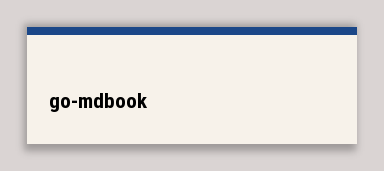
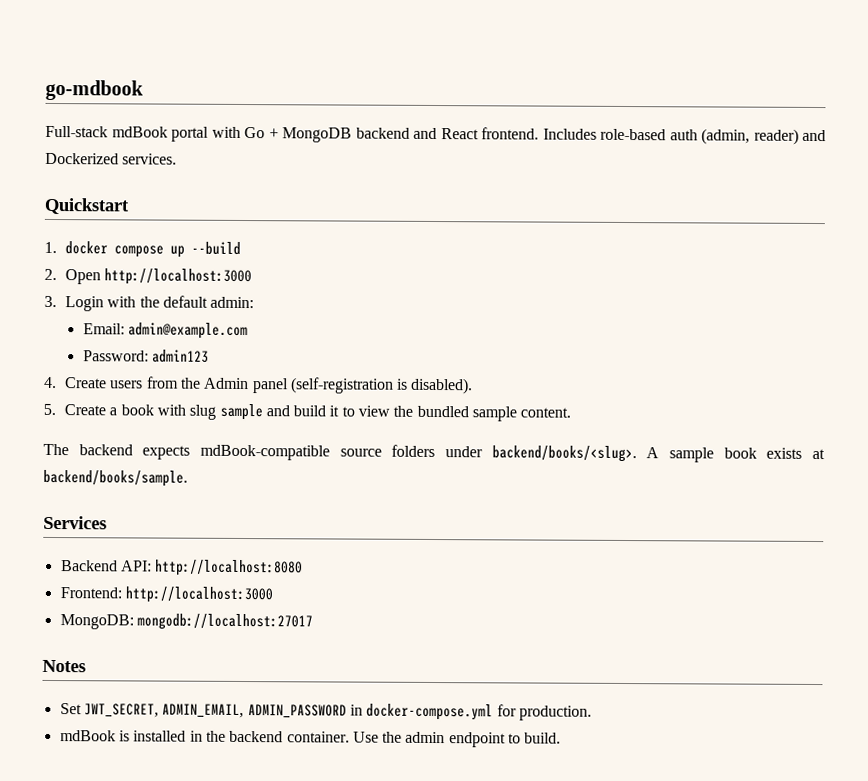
(148, 102) none -> [45,125,826,145] [45,152,178,165] [44,197,130,215] [44,241,241,258] [44,268,253,286] [44,295,255,312] [82,322,248,340] [82,349,209,363] [44,376,474,395] [43,403,572,422] [43,443,825,463] [43,469,188,487] [43,515,107,530] [60,559,304,577] [59,586,273,604] [59,613,313,631] [42,659,86,673] [59,703,592,721] [59,730,562,748] // Full-stack mdBook portal with Go + MongoDB backend and React frontend. Includes role-based auth (admin, reader) and Dockerized services. // Quickstart // 1. docker compose up --build // 2. Open http://localhost:3000 // 3. Login with the default admin: // Email: admin@example.com // Password: admin123 // 4. Create users from the Admin panel (self-registration is disabled). // 5. Create a book with slug sample and build it to view the bundled sample content. // The backend expects mdBook-compatible source folders under backend/books/<slug>. A sample book exists at backend/books/sample. // Services // Backend API: http://localhost:8080 // Frontend: http://localhost:3000 // MongoDB: mongodb://localhost:27017 // Notes // Set JWT_SECRET, ADMIN_EMAIL, ADMIN_PASSWORD in docker-compose.yml for production. // mdBook is installed in the backend container. Use the admin endpoint to build.

